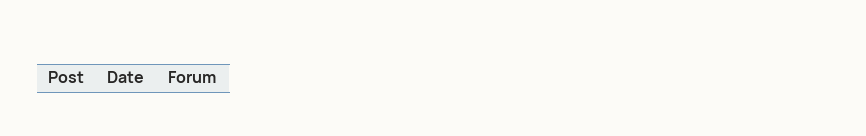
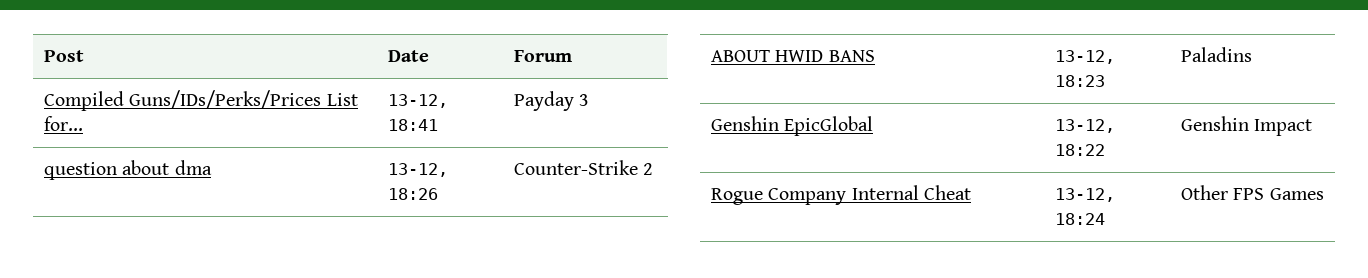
(217, 77) none -> [44,90,358,111] [44,116,84,131] [388,94,449,108] [388,119,439,131] [514,91,590,111] [44,160,212,180] [388,163,449,177] [388,188,439,200] [514,160,654,175] [711,50,875,62] [1055,50,1116,64] [1055,75,1106,87] [1181,47,1253,62] [711,116,874,136] [1055,119,1116,133] [1055,144,1106,156] [1181,116,1313,136] [711,185,971,205] [1055,188,1116,202] [1055,213,1106,225] [1181,185,1324,200] // Compiled Guns/IDs/Perks/Prices List for... | 13-12, 18:41 | Payday 3 // question about dma | 13-12, 18:26 | Counter-Strike 2 // ABOUT HWID BANS | 13-12, 18:23 | Paladins // Genshin EpicGlobal | 13-12, 18:22 | Genshin Impact // Rogue Company Internal Cheat | 13-12, 18:24 | Other FPS Games

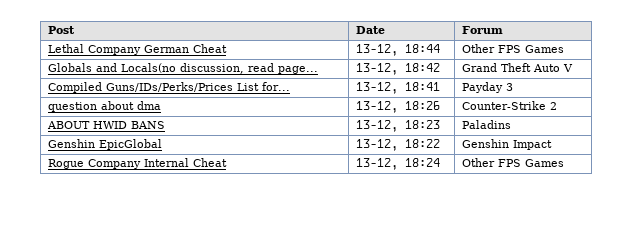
(573, 56) none -> [48,44,228,55] [356,44,441,56] [462,44,565,53] [48,63,319,74] [356,63,441,75] [462,63,574,72] // Lethal Company German Cheat | 13-12, 18:44 | Other FPS Games // Globals and Locals(no discussion, read page... | 13-12, 18:42 | Grand Theft Auto V

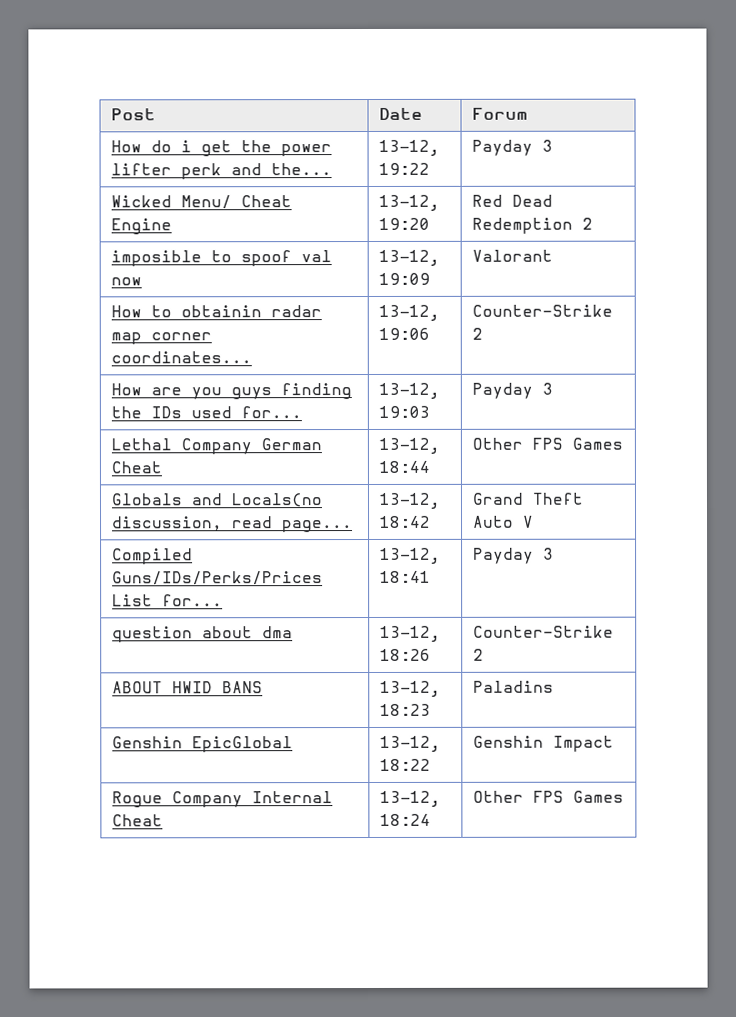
(504, 30) none -> [111,140,333,157] [111,163,333,180] [379,139,441,156] [379,162,431,175] [472,139,554,156] [111,195,293,210] [111,218,173,235] [379,194,441,211] [379,217,431,230] [472,194,554,207] [472,217,594,234] [111,250,333,267] [111,277,143,286] [379,249,441,266] [379,272,431,285] [472,249,554,262] [111,305,323,318] [111,332,213,345] [111,351,253,364] [379,304,441,321] [379,327,431,340] [472,304,614,317] [472,327,484,340] [111,383,353,400] [111,406,303,419] [379,382,441,399] [379,405,431,418] [472,382,554,399] // How do i get the power lifter perk and the... | 13-12, 19:22 | Payday 3 // Wicked Menu/ Cheat Engine | 13-12, 19:20 | Red Dead Redemption 2 // imposible to spoof val now | 13-12, 19:09 | Valorant // How to obtainin radar map corner coordinates... | 13-12, 19:06 | Counter-Strike 2 // How are you guys finding the IDs used for... | 13-12, 19:03 | Payday 3

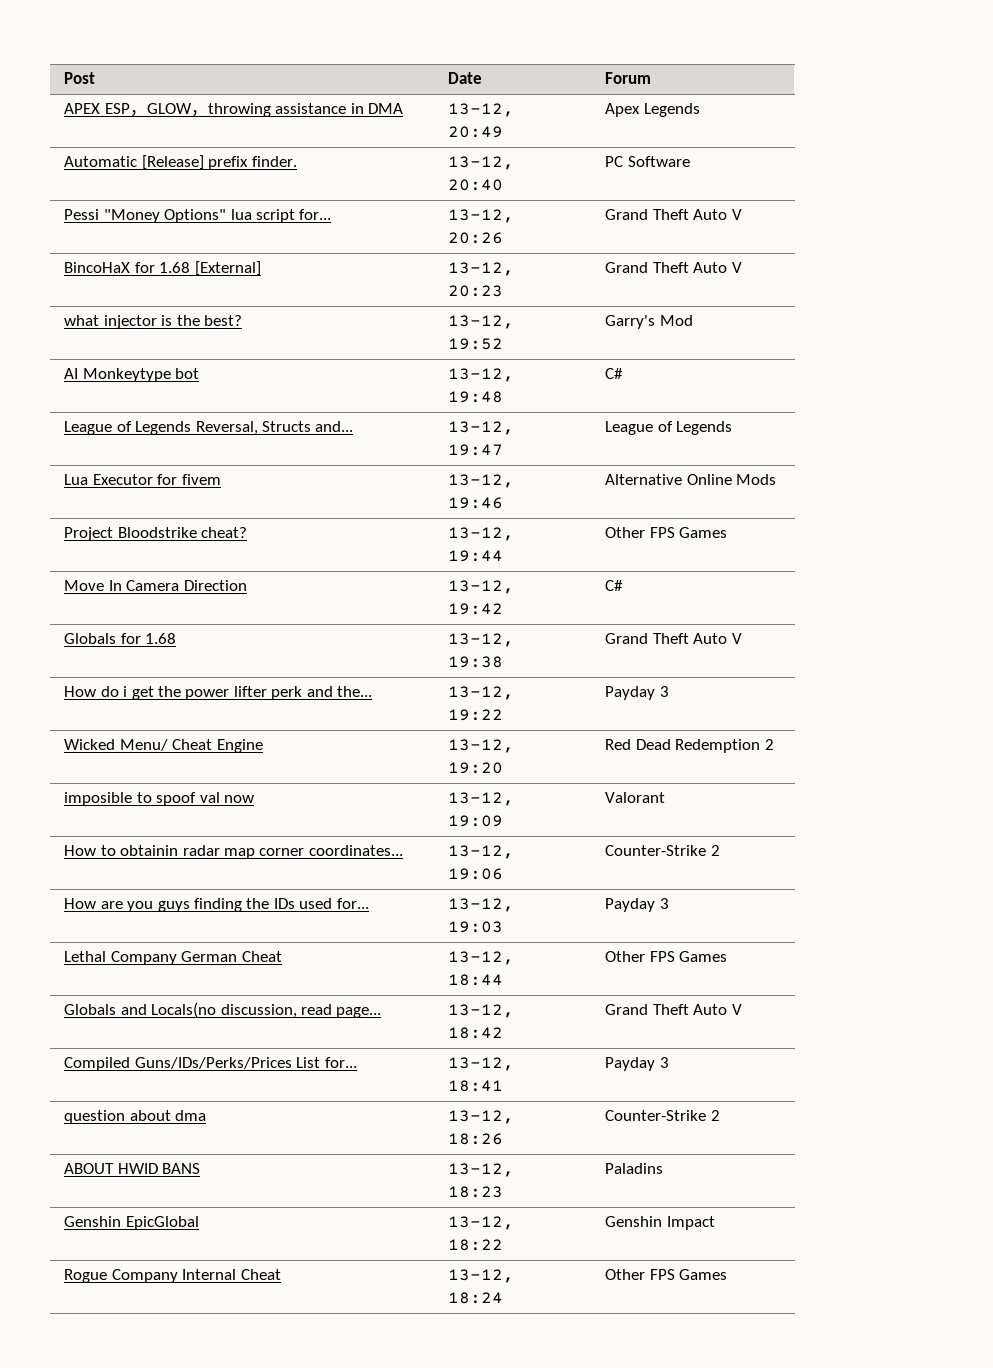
(529, 113) none -> [64,103,403,117] [448,103,515,117] [448,126,504,138] [605,103,700,117] [64,155,297,170] [448,156,515,170] [448,179,504,191] [605,156,690,167] [64,209,332,223] [448,209,515,223] [448,232,504,244] [605,209,742,220] [64,261,261,276] [448,262,515,276] [448,285,504,297] [605,262,742,273] [64,315,242,329] [448,315,515,329] [448,338,504,350] [605,315,693,329] [64,368,200,382] [448,368,515,382] [448,391,504,403] [605,368,624,379] [64,421,354,435] [448,421,515,435] [448,444,504,456] [605,421,733,435] [64,474,221,485] [448,474,515,488] [448,497,504,509] [605,474,777,485] [64,527,248,541] [448,527,515,541] [448,550,504,562] [605,527,728,538] [64,580,247,591] [448,580,515,594] [448,603,504,615] [605,580,624,591] [64,633,177,644] [448,633,515,647] [448,656,504,668] [605,633,742,644] // APEX ESP，GLOW，throwing assistance in DMA | 13-12, 20:49 | Apex Legends // Automatic [Release] prefix finder. | 13-12, 20:40 | PC Software // Pessi "Money Options" lua script for... | 13-12, 20:26 | Grand Theft Auto V // BincoHaX for 1.68 [External] | 13-12, 20:23 | Grand Theft Auto V // what injector is the best? | 13-12, 19:52 | Garry's Mod // AI Monkeytype bot | 13-12, 19:48 | C# // League of Legends Reversal, Structs and... | 13-12, 19:47 | League of Legends // Lua Executor for fivem | 13-12, 19:46 | Alternative Online Mods // Project Bloodstrike cheat? | 13-12, 19:44 | Other FPS Games // Move In Camera Direction | 13-12, 19:42 | C# // Globals for 1.68 | 13-12, 19:38 | Grand Theft Auto V

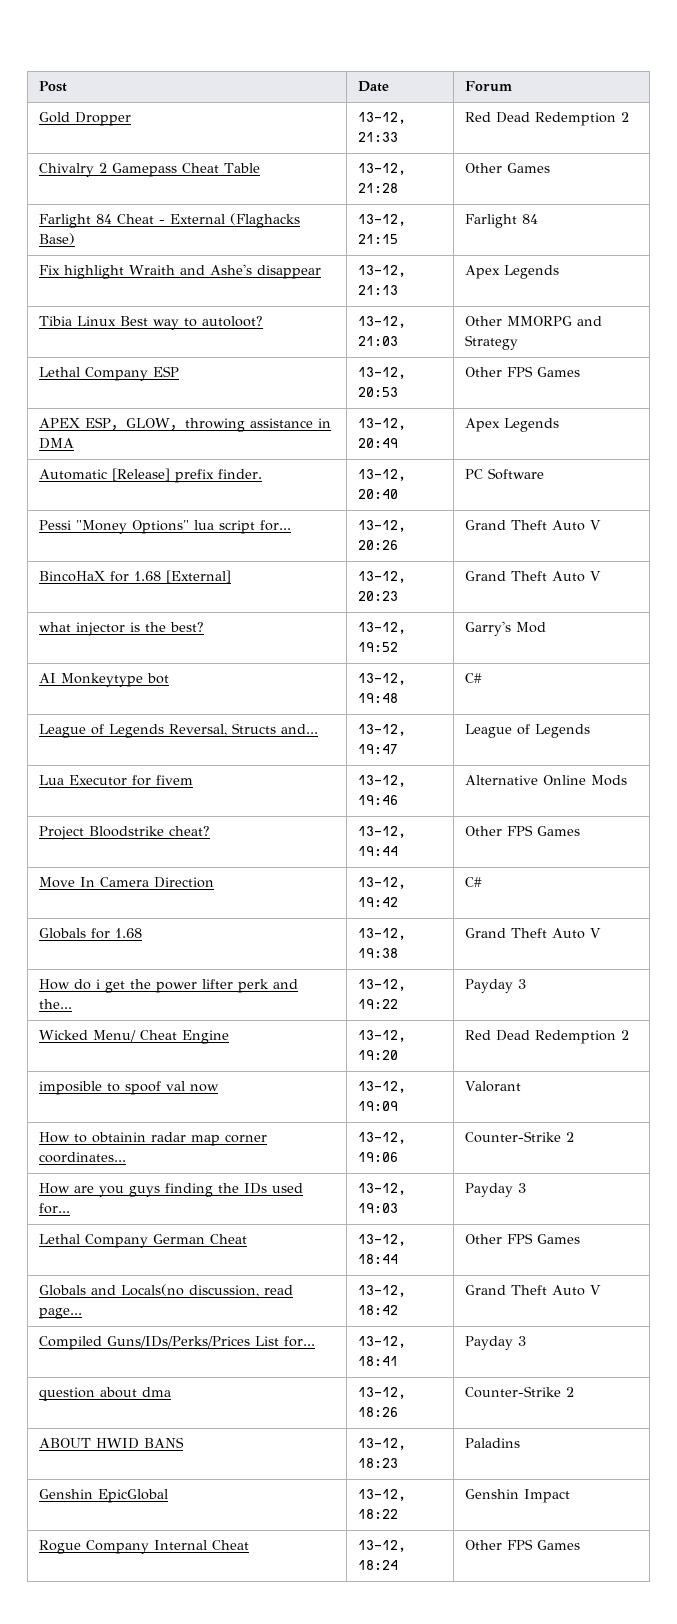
(652, 78) none -> [38,112,131,126] [357,112,406,124] [357,132,398,142] [464,112,629,126] [38,163,260,177] [357,163,406,175] [357,183,398,193] [464,163,550,173] [38,213,300,228] [38,233,75,245] [357,214,406,226] [357,234,398,244] [464,214,538,228] [38,264,321,279] [357,265,406,277] [357,285,398,295] [464,265,559,279] [38,316,263,330] [357,316,406,328] [357,336,398,346] [464,316,602,326] [464,335,518,350] [38,366,179,381] [357,367,406,379] [357,387,398,397] [464,366,580,377] // Gold Dropper | 13-12, 21:33 | Red Dead Redemption 2 // Chivalry 2 Gamepass Cheat Table | 13-12, 21:28 | Other Games // Farlight 84 Cheat - External (Flaghacks Base) | 13-12, 21:15 | Farlight 84 // Fix highlight Wraith and Ashe's disappear | 13-12, 21:13 | Apex Legends // Tibia Linux Best way to autoloot? | 13-12, 21:03 | Other MMORPG and Strategy // Lethal Company ESP | 13-12, 20:53 | Other FPS Games

